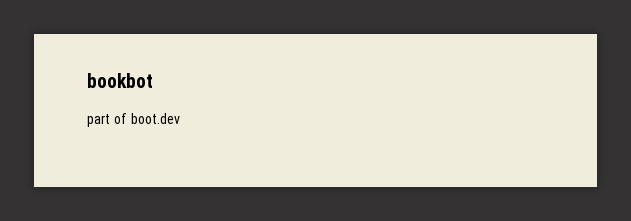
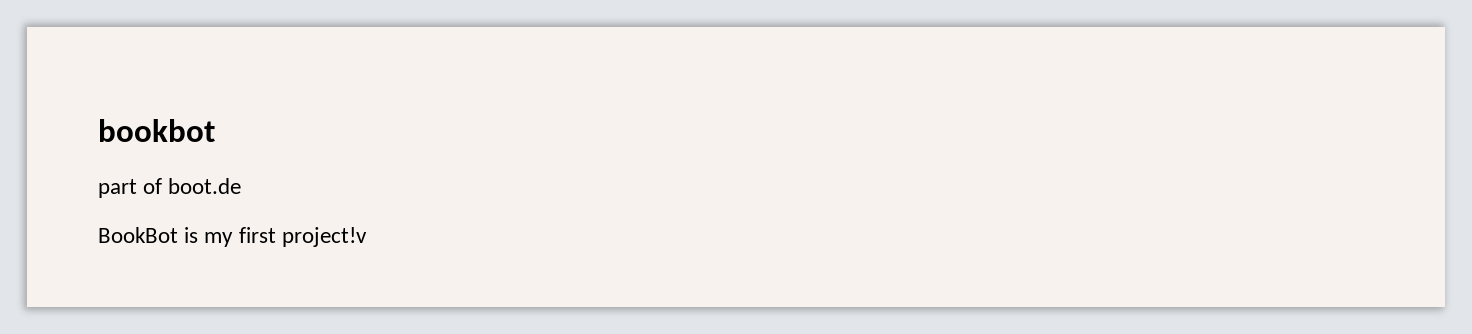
[130,113,180,124] boot.dev -> [168,178,242,194] [98,227,367,247] boot.de // BookBot is my first project!v

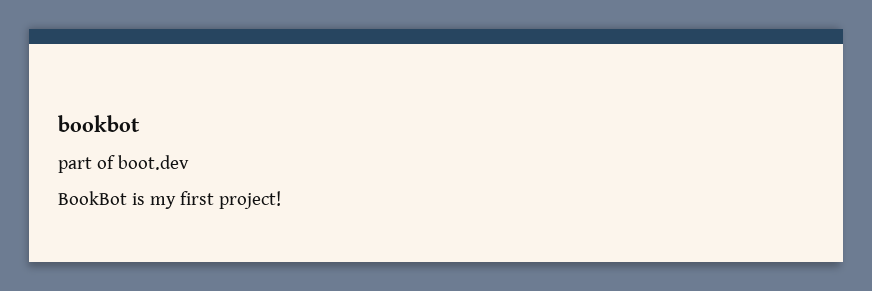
[168,178,242,194] boot.de -> [117,155,189,170] boot.dev
[281,227,367,247] project!v -> [218,191,281,209] project!

